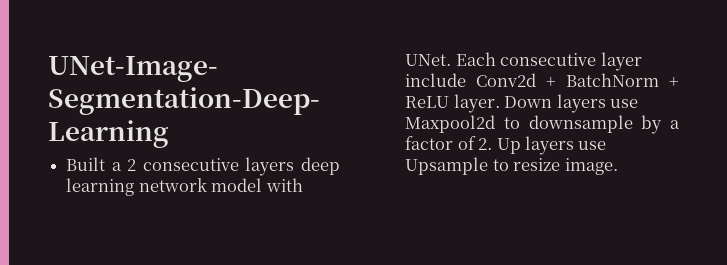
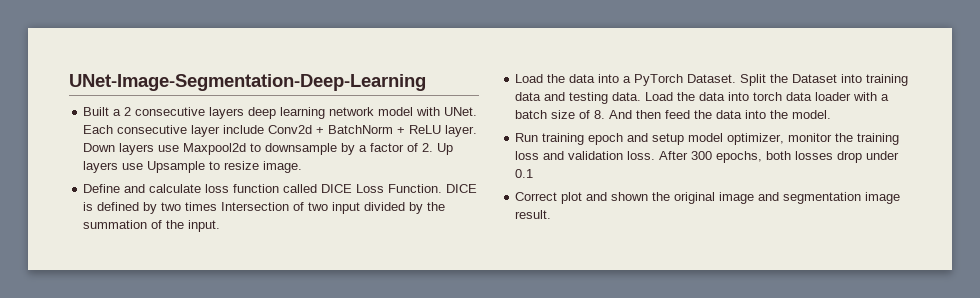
(618, 166) none -> [83,184,478,193] [83,202,446,214] [83,220,221,232] [515,74,909,86] [515,92,890,104] [515,110,832,119] [515,133,900,145] [515,151,900,163] [515,169,534,178] [515,192,901,204] [515,210,552,219] // Define and calculate loss function called DICE Loss Function. DICE is defined by two times Intersection of two input divided by the summation of the input. // Load the data into a PyTorch Dataset. Split the Dataset into training data and testing data. Load the data into torch data loader with a batch size of 8. And then feed the data into the model. // Run training epoch and setup model optimizer, monitor the training loss and validation loss. After 300 epochs, both losses drop under 0.1 // Correct plot and shown the original image and segmentation image result.

